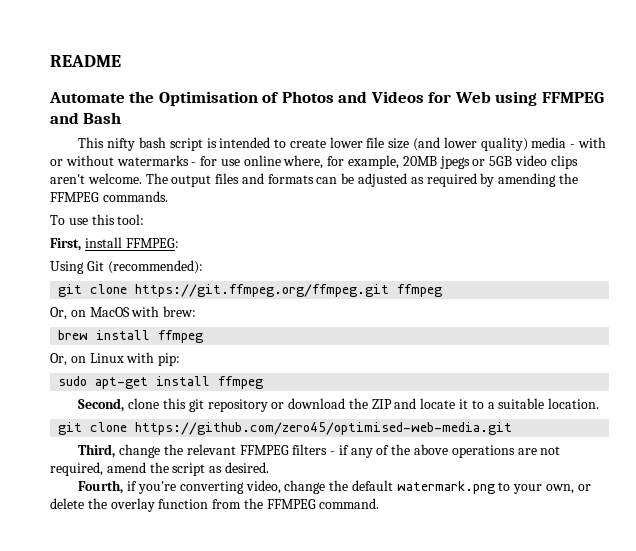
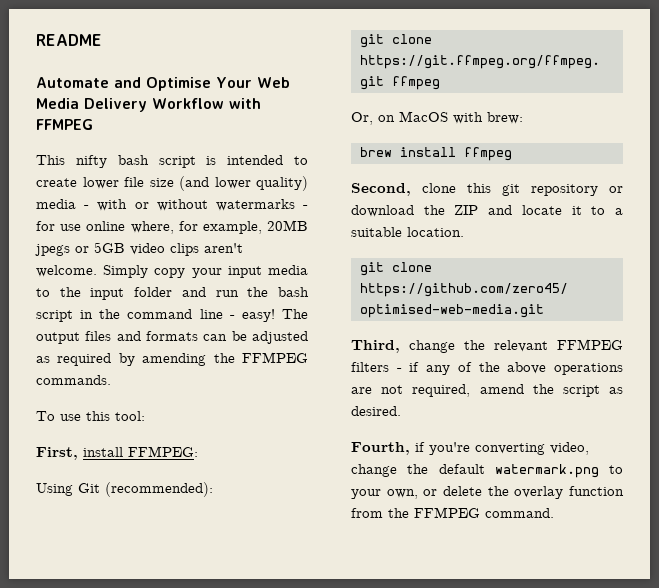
[129,91,604,106] [50,112,122,124] the Optimisation of Photos and Videos for Web using FFMPEG and Bash -> [114,77,290,91] [36,98,261,112] [36,119,93,130] and Optimise Your Web Media Delivery Workflow with FFMPEG
(142, 178) none -> [103,265,308,278] [36,287,309,300] [36,309,275,322] Simply copy your input media to the input folder and run the bash script in the command line - easy!
[50,352,181,366] [58,376,264,389] // Or, on Linux with pip: // sudo apt-get install ffmpeg -> (512, 154) none

